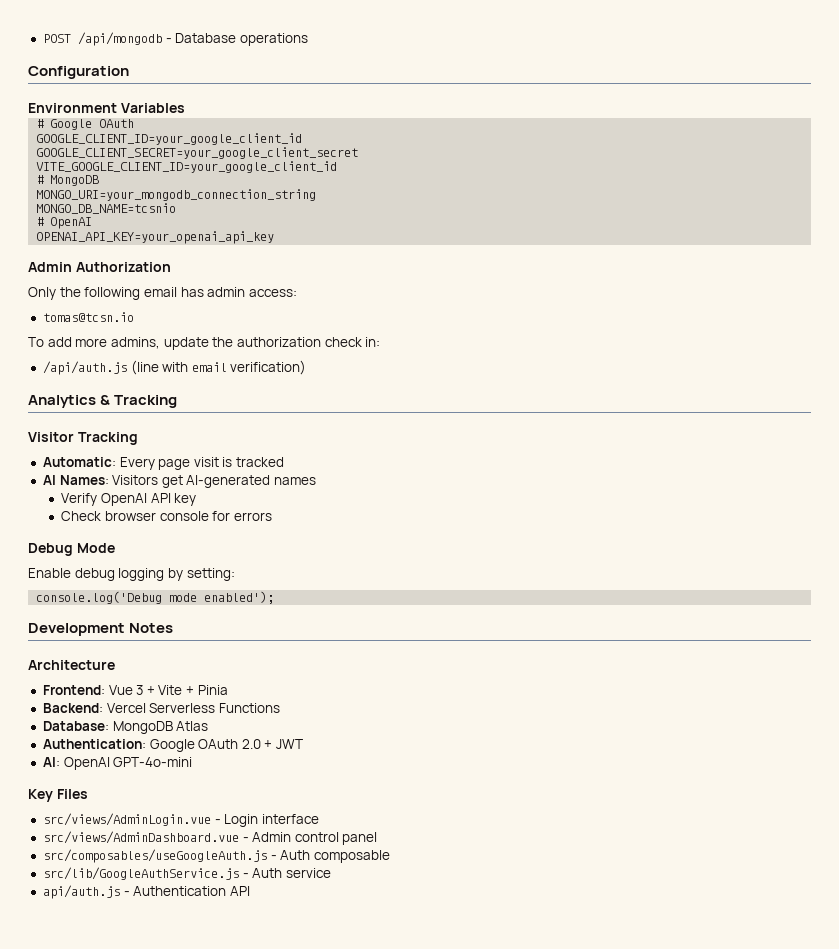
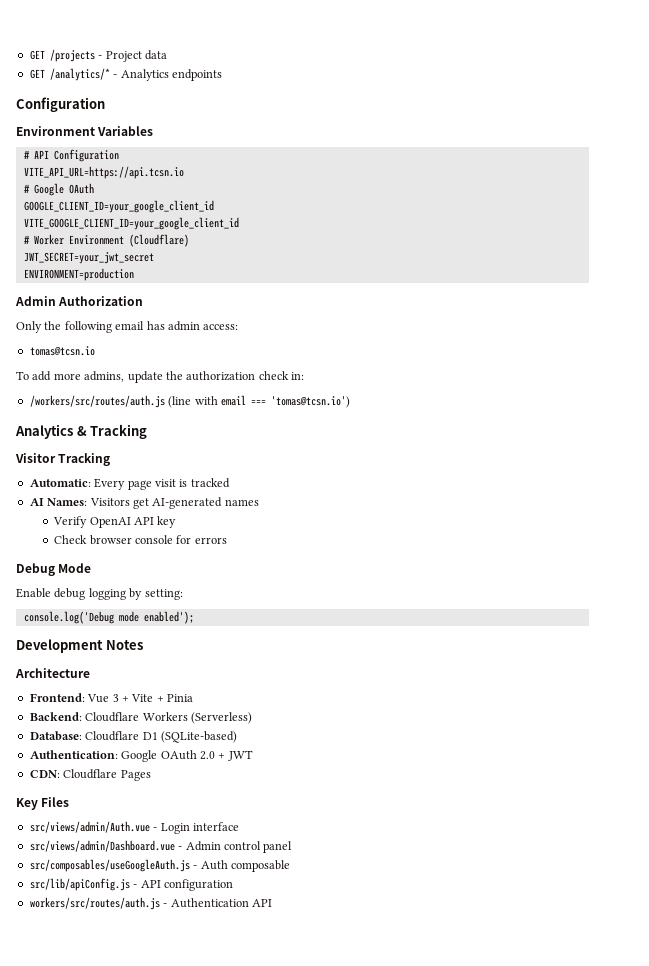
[42,32,308,46] POST /api/mongodb - Database operations -> [29,49,167,62] [29,68,222,81] GET /projects - Project data // GET /analytics/* - Analytics endpoints
(185, 108) none -> [23,149,119,162] [23,166,184,179] // # API Configuration // VITE_API_URL=https://api.tcsn.io
[36,147,359,159] // GOOGLE_CLIENT_SECRET=your_google_client_secret -> (214, 206) none
[50,175,100,186] [36,189,317,201] [36,203,177,214] [36,217,93,229] [36,231,275,244] MongoDB // MONGO_URI=your_mongodb_connection_string // MONGO_DB_NAME=tcsnio // # OpenAI // OPENAI_API_KEY=your_openai_api_key -> [33,234,189,247] [23,252,154,264] [23,268,134,281] Worker Environment (Cloudflare) // JWT_SECRET=your_jwt_secret // ENVIRONMENT=production
[42,361,127,375] /api/auth.js -> [29,395,165,408] /workers/src/routes/auth.js
[230,360,307,375] verification) -> [250,396,350,408] === 'tomas@tcsn.io')
[106,703,280,713] [42,721,209,734] Vercel Serverless Functions // Database: MongoDB Atlas -> [85,712,252,724] [29,731,237,743] Cloudflare Workers (Serverless) // Database: Cloudflare D1 (SQLite-based)
[42,757,193,770] AI: OpenAI GPT-4o-mini -> [29,769,151,781] CDN: Cloudflare Pages
[42,813,211,826] src/views/AdminLogin.vue -> [29,821,150,833] src/views/admin/Auth.vue
[42,831,239,844] src/views/AdminDashboard.vue -> [29,840,175,852] src/views/admin/Dashboard.vue
[42,867,331,880] [42,885,120,899] src/lib/GoogleAuthService.js - Auth service // api/auth.js -> [29,878,233,891] [29,897,160,910] src/lib/apiConfig.js - API configuration // workers/src/routes/auth.js

